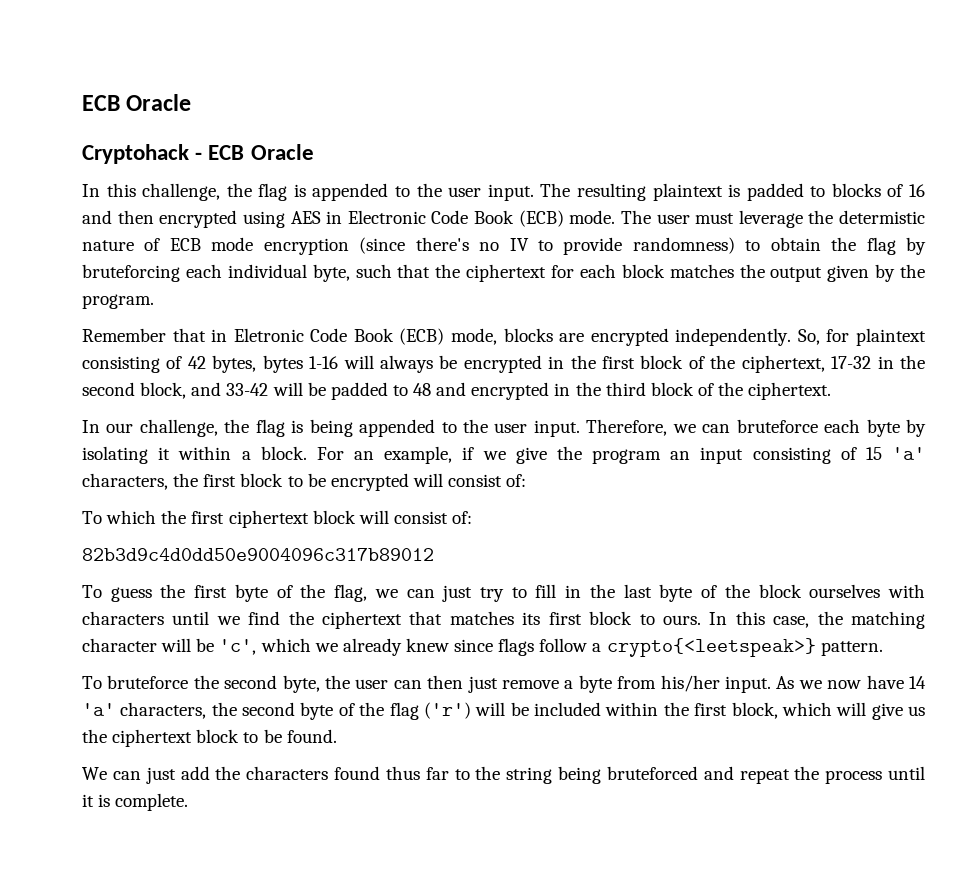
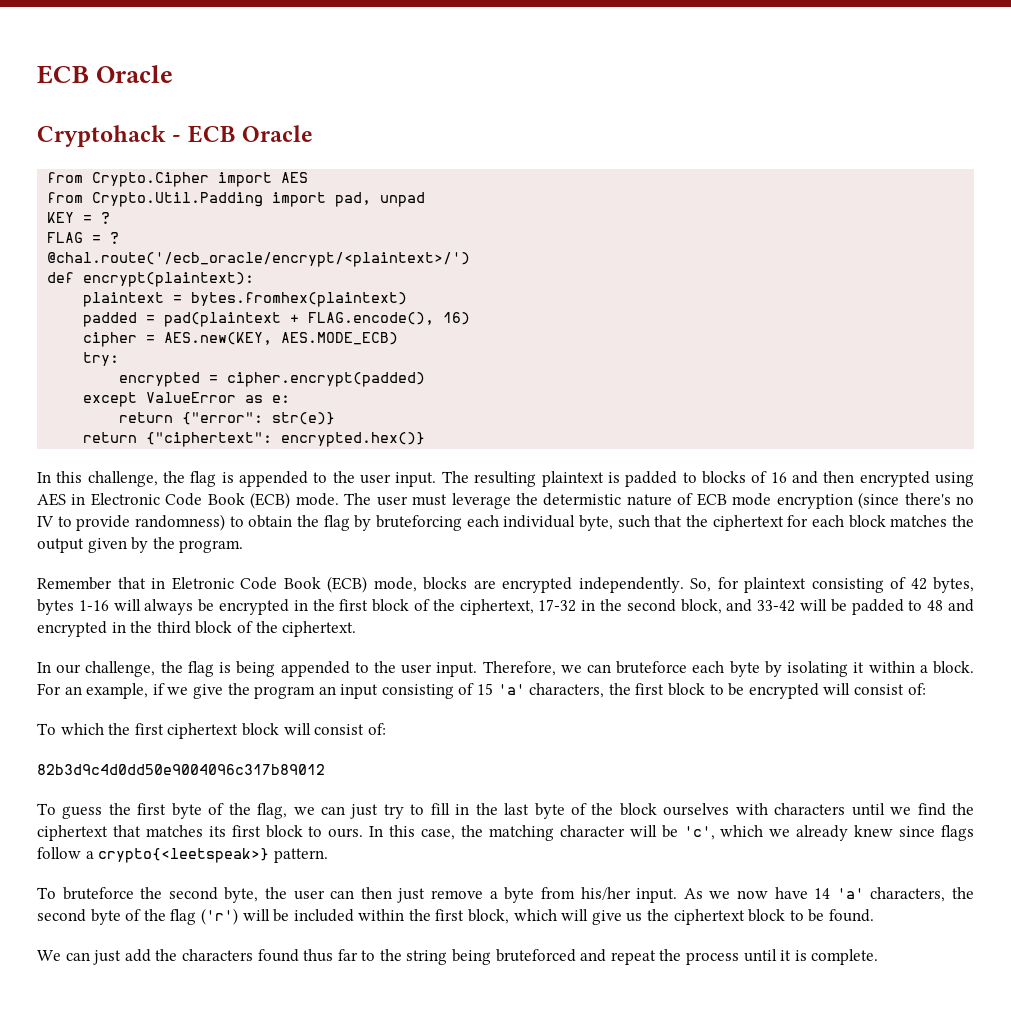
(314, 152) none -> [47,172,309,187] [47,192,426,207] [47,212,111,224] [47,232,120,244] [47,252,471,267] [47,272,255,287] [83,292,408,307] [83,312,471,327] [83,332,399,347] [83,352,120,366] [119,372,426,387] [83,392,291,407] [119,412,336,425] [83,432,426,447] // from Crypto.Cipher import AES // from Crypto.Util.Padding import pad, unpad // KEY = ? // FLAG = ? // @chal.route('/ecb_oracle/encrypt/<plaintext>/') // def encrypt(plaintext): // plaintext = bytes.fromhex(plaintext) // padded = pad(plaintext + FLAG.encode(), 16) // cipher = AES.new(KEY, AES.MODE_ECB) // try: // encrypted = cipher.encrypt(padded) // except ValueError as e: // return {"error": str(e)} // return {"ciphertext": encrypted.hex()}

